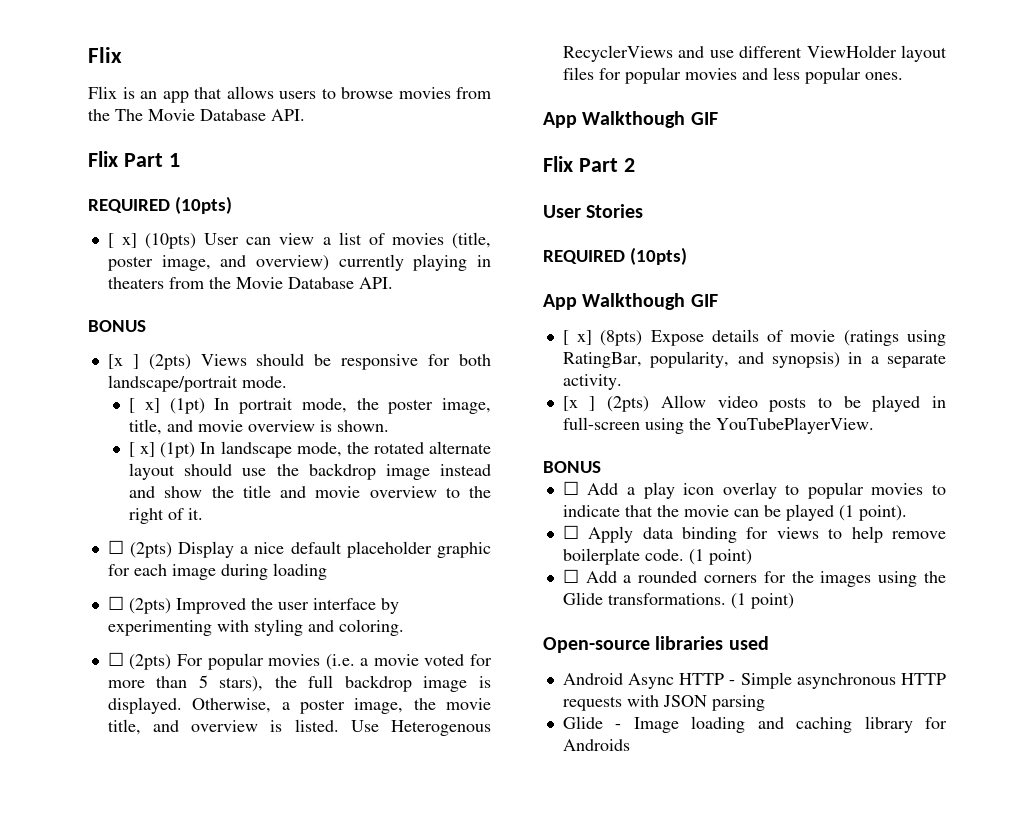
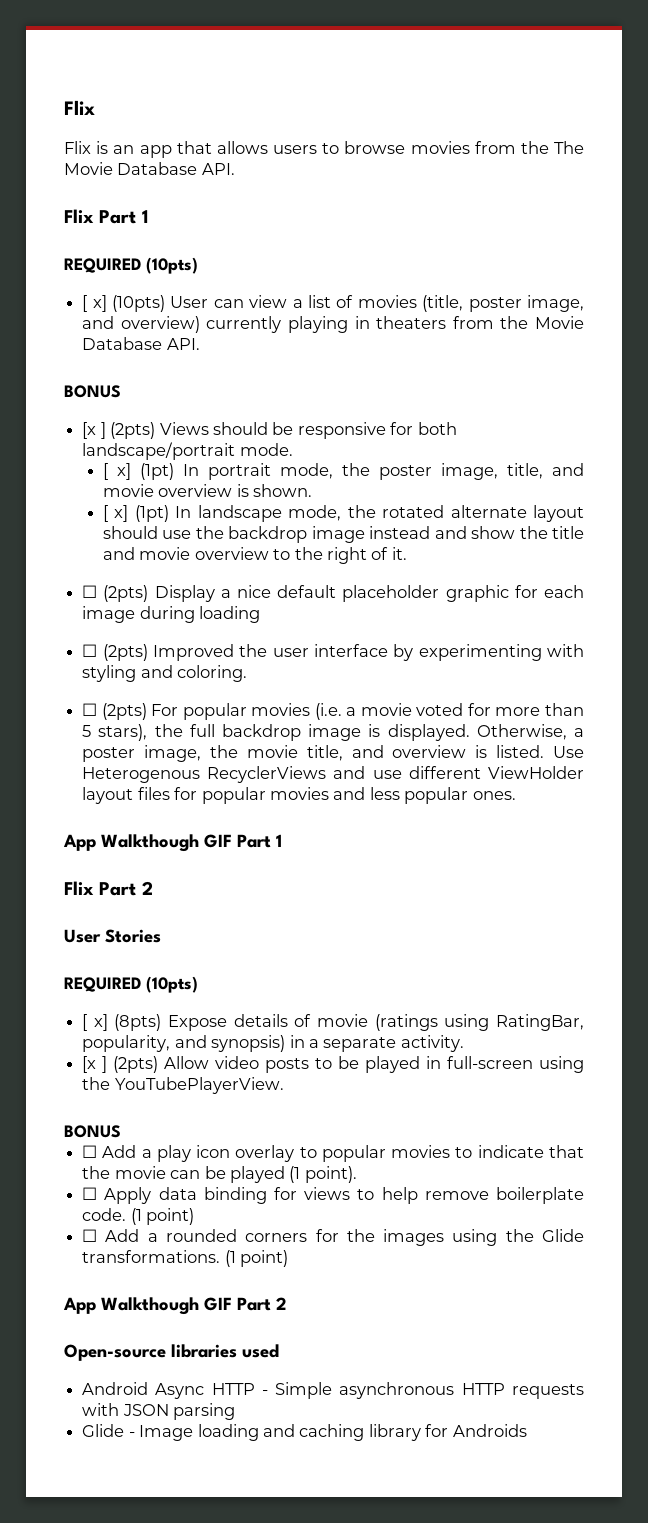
(718, 118) none -> [237,834,282,848] Part 1
[543,293,718,310] // App Walkthough GIF -> (198, 984) none
(794, 601) none -> [63,1297,287,1315] // App Walkthough GIF Part 2

